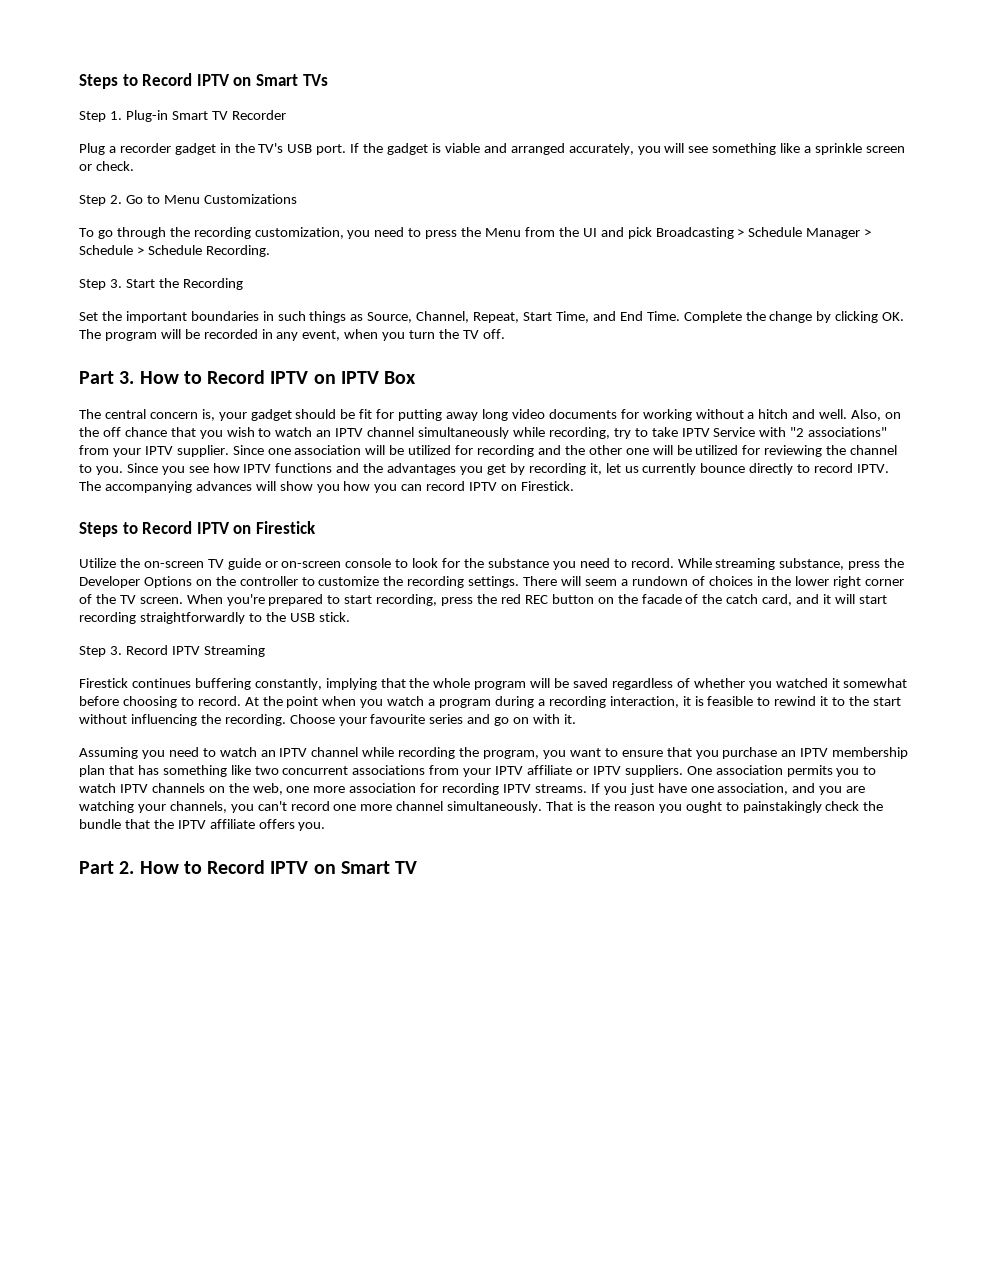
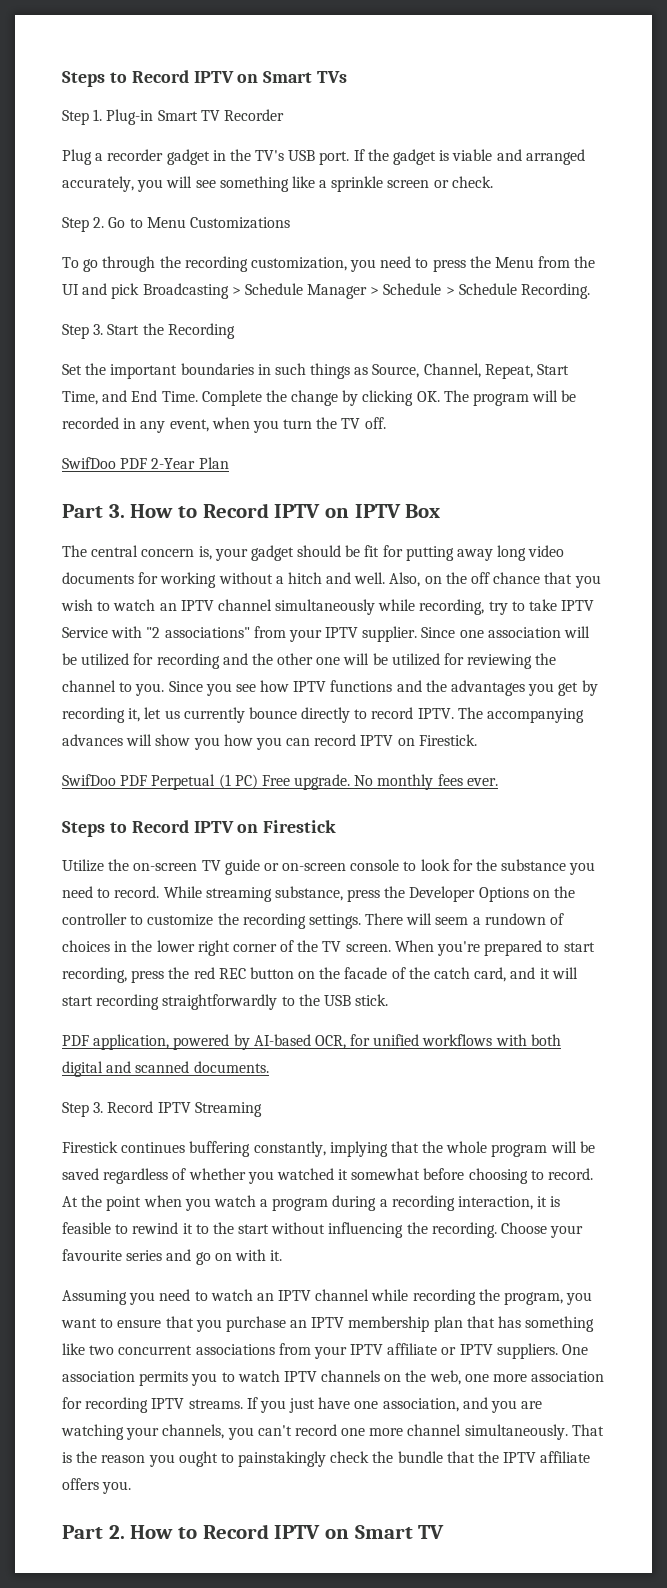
(505, 334) none -> [62,457,229,469] // SwifDoo PDF 2-Year Plan
(574, 486) none -> [62,774,498,790] // SwifDoo PDF Perpetual (1 PC) Free upgrade. No monthly fees ever.
(350, 617) none -> [62,1034,561,1050] [62,1061,269,1077] // PDF application, powered by AI-based OCR, for unified workflows with both digital and scanned documents.

